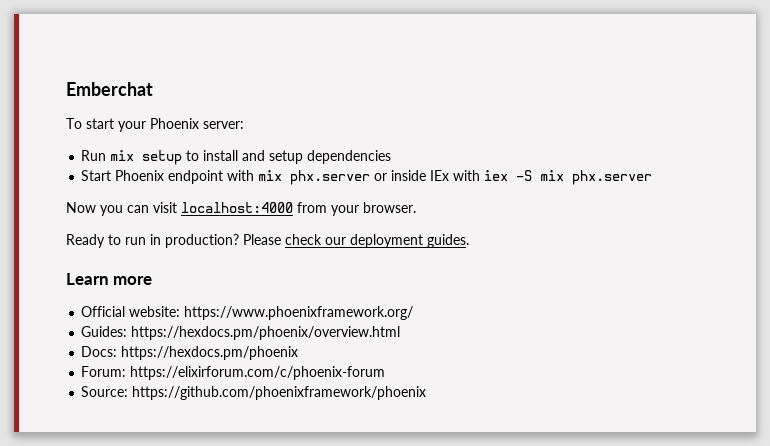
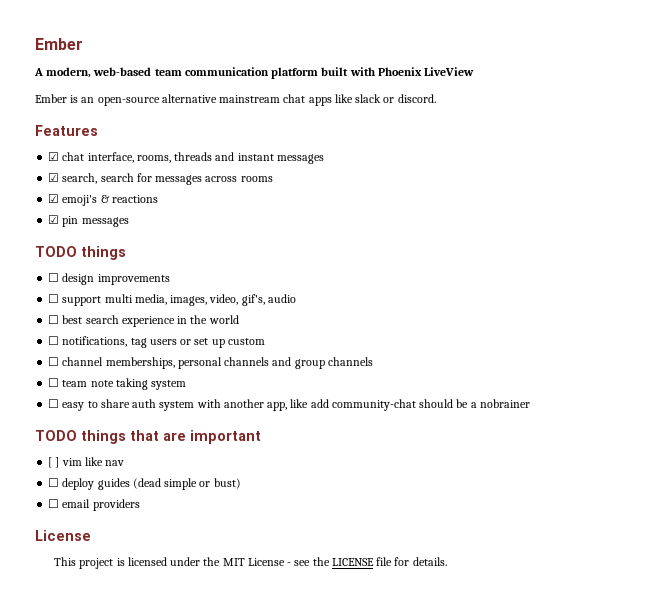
[66,82,153,96] [66,118,244,132] [81,150,392,165] [81,170,653,185] [66,202,416,216] [66,234,469,248] [66,273,153,285] [81,306,414,320] [81,326,401,340] [81,346,299,360] [81,366,386,380] [81,386,427,400] Emberchat // To start your Phoenix server: // Run mix setup to install and setup dependencies // Start Phoenix endpoint with mix phx.server or inside IEx with iex -S mix phx.server // Now you can visit localhost:4000 from your browser. // Ready to run in production? Please check our deployment guides. // Learn more // Official website: https://www.phoenixframework.org/ // Guides: https://hexdocs.pm/phoenix/overview.html // Docs: https://hexdocs.pm/phoenix // Forum: https://elixirforum.com/c/phoenix-forum // Source: https://github.com/phoenixframework/phoenix -> [35,38,83,50] [34,67,475,79] [35,94,436,106] [35,125,98,136] [48,152,324,164] [48,173,273,185] [48,194,158,206] [48,215,129,227] [35,246,126,260] [48,273,170,285] [48,294,296,306] [48,315,239,327] [48,336,265,348] [48,357,373,369] [48,378,187,390] [48,399,530,411] [35,430,261,444] [48,457,125,468] [48,478,241,490] [48,499,140,511] [35,530,91,541] [54,557,447,569] Ember // A modern, web-based team communication platform built with Phoenix LiveView // Ember is an open-source alternative mainstream chat apps like slack or discord. // Features // ☑ chat interface, rooms, threads and instant messages // ☑ search, search for messages across rooms // ☑ emoji's & reactions // ☑ pin messages // TODO things // ☐ design improvements // ☐ support multi media, images, video, gif's, audio // ☐ best search experience in the world // ☐ notifications, tag users or set up custom // ☐ channel memberships, personal channels and group channels // ☐ team note taking system // ☐ easy to share auth system with another app, like add community-chat should be a nobrainer // TODO things that are important // [ ] vim like nav // ☐ deploy guides (dead simple or bust) // ☐ email providers // License // This project is licensed under the MIT License - see the LICENSE file for details.

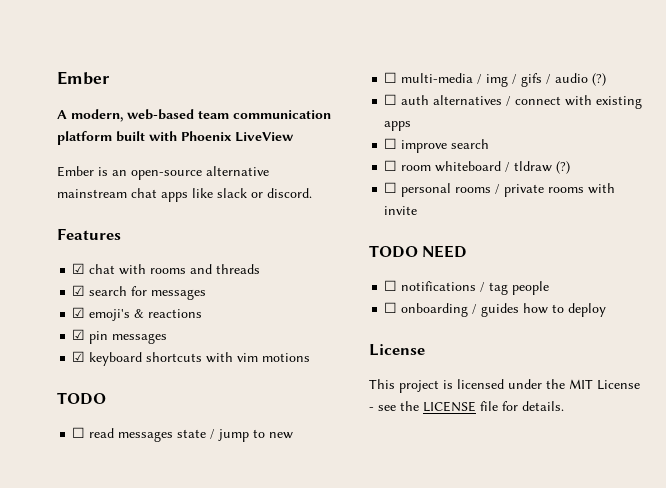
[87,152,324,164] [48,173,98,184] interface, rooms, threads and instant messages // ☑ search, -> [119,264,261,275] [72,285,86,296] with rooms and threads // ☑
[205,176,273,182] across rooms -> (207, 294) none
[35,246,126,260] [48,273,170,285] [48,294,265,306] // TODO things // ☐ design improvements // ☐ support multi media, images, video, gif's, -> [72,351,311,366] [57,392,106,405] [72,427,294,442] [384,72,552,87] // ☑ keyboard shortcuts with vim motions // TODO // ☐ read messages state / jump to new // ☐ multi-media / img / gifs /
[48,315,239,327] [48,336,265,348] [48,357,373,369] [48,378,187,390] [48,399,530,411] [35,430,261,444] [48,457,125,468] [48,478,241,490] [48,499,140,511] // ☐ best search experience in the world // ☐ notifications, tag users or set up custom // ☐ channel memberships, personal channels and group channels // ☐ team note taking system // ☐ easy to share auth system with another app, like add community-chat should be a nobrainer // TODO things that are important // [ ] vim like nav // ☐ deploy guides (dead simple or bust) // ☐ email providers -> [592,73,607,86] [384,94,643,109] [384,121,412,131] [384,138,490,153] [384,160,571,174] [384,182,616,197] [384,206,418,215] [369,245,468,258] [384,280,550,295] [384,302,607,317] (?) // ☐ auth alternatives / connect with existing apps // ☐ improve search // ☐ room whiteboard / tldraw (?) // ☐ personal rooms / private rooms with invite // TODO NEED // ☐ notifications / tag people // ☐ onboarding / guides how to deploy

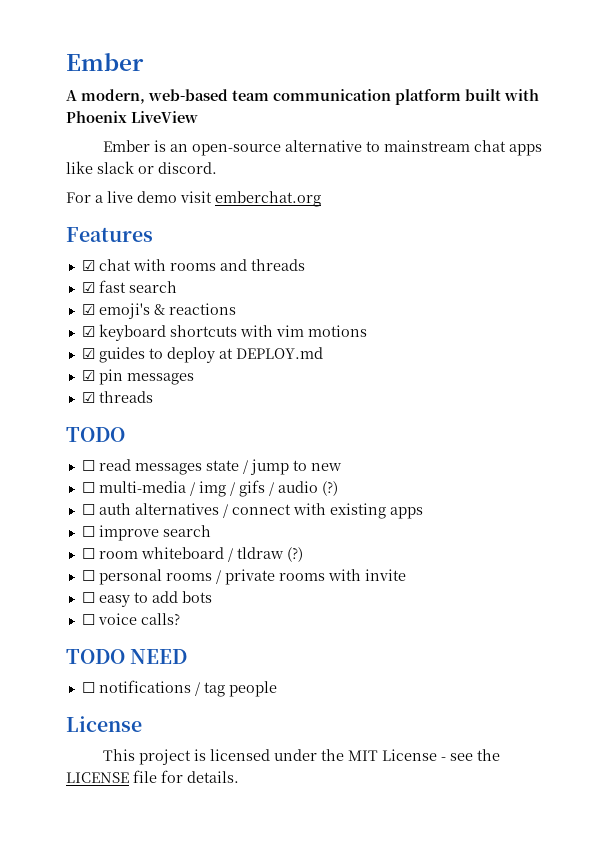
(269, 171) none -> [366,141,381,152] to
(312, 193) none -> [66,191,321,207] // For a live demo visit emberchat.org
[89,286,207,300] search for messages -> [98,280,177,293] fast search
[72,329,168,344] // ☑ pin messages -> (236, 309) none
(311, 357) none -> [81,347,323,363] [81,369,194,385] [81,391,153,403] // ☑ guides to deploy at DEPLOY.md // ☑ pin messages // ☑ threads
(418, 210) none -> [81,591,212,607] [81,613,180,625] // ☐ easy to add bots // ☐ voice calls?
[384,302,607,317] // ☐ onboarding / guides how to deploy -> (277, 689) none

